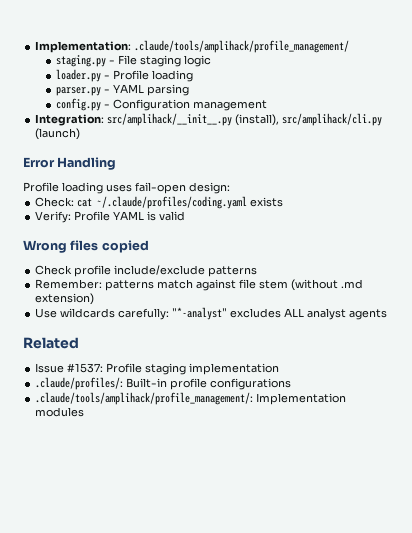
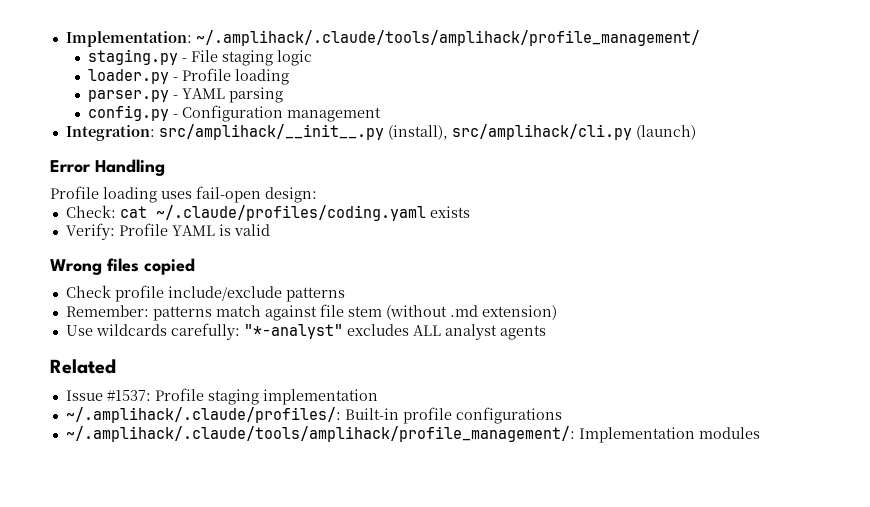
[134,40,350,53] .claude/tools/amplihack/profile_management/ -> [195,30,700,46] ~/.amplihack/.claude/tools/amplihack/profile_management/
[35,377,124,390] .claude/profiles/: -> [65,407,341,423] ~/.amplihack/.claude/profiles/:
[35,392,254,405] .claude/tools/amplihack/profile_management/: -> [65,426,575,442] ~/.amplihack/.claude/tools/amplihack/profile_management/:

